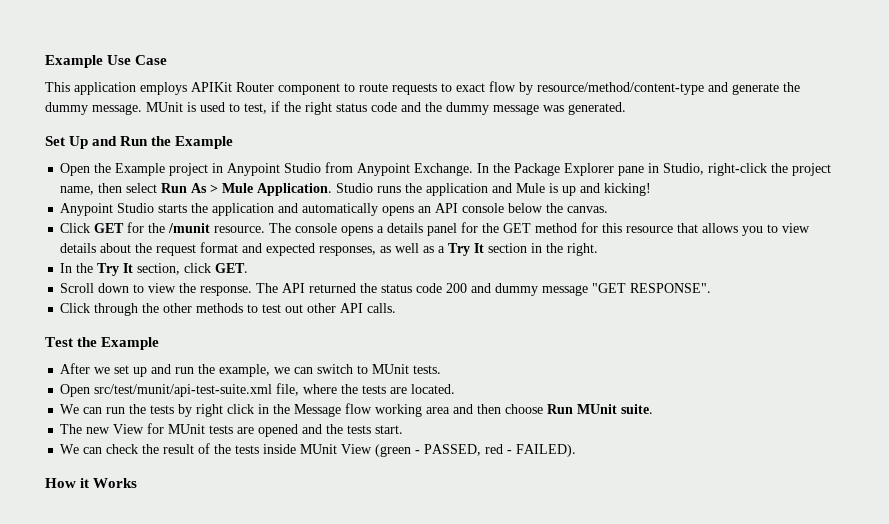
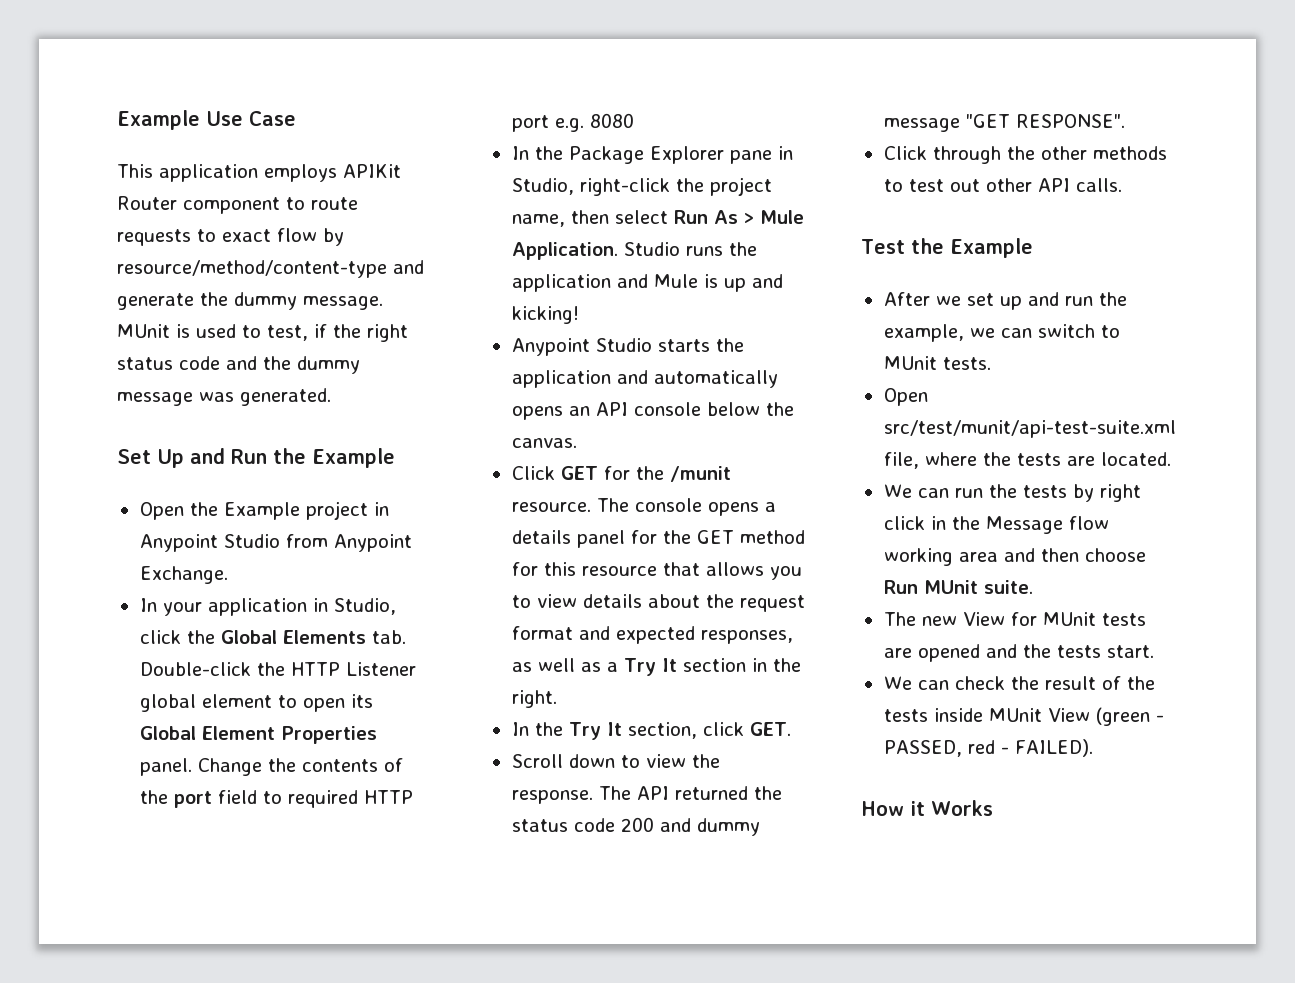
(474, 169) none -> [139,598,396,616] [139,630,406,644] [139,662,416,676] [139,694,373,712] [139,726,377,744] [139,758,403,776] [139,790,413,808] [511,113,634,132] // In your application in Studio, click the Global Elements tab. Double-click the HTTP Listener global element to open its Global Element Properties panel. Change the contents of the port field to required HTTP port e.g. 8080 //

